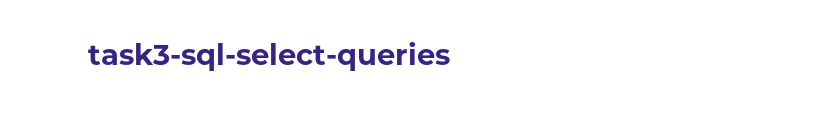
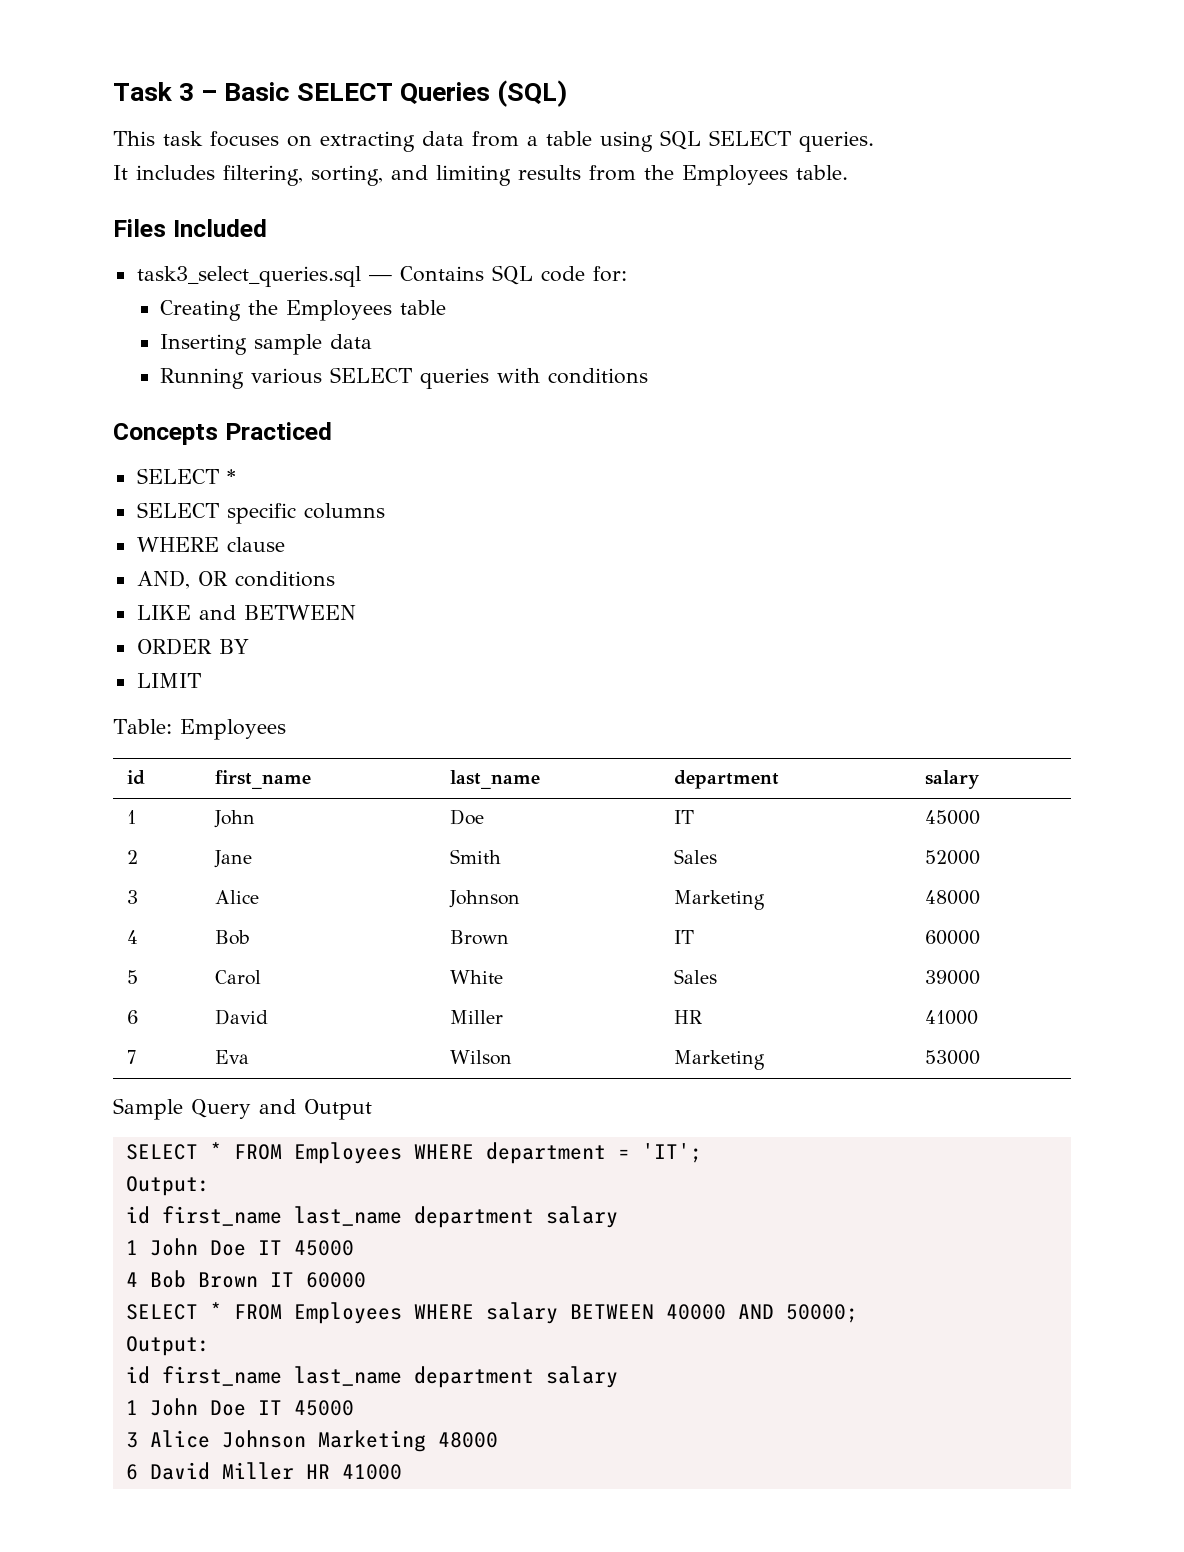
[88,41,450,71] task3-sql-select-queries -> [113,80,567,107] [113,130,874,152] [113,165,848,186] [113,219,267,237] [136,265,627,287] [160,300,447,321] [160,334,373,355] [160,367,649,389] [113,422,332,445] [136,468,236,484] [136,502,385,524] [136,537,285,552] [136,570,335,589] [136,605,356,620] [136,638,249,655] [136,673,201,688] [113,719,286,740] [127,770,146,785] [215,770,312,789] [450,770,541,789] [674,770,780,789] [925,770,981,789] [127,810,137,824] [214,810,256,828] [450,809,485,825] [674,810,695,824] [925,810,981,825] [127,850,139,864] [214,850,253,868] [450,849,502,864] [674,849,718,864] [925,850,981,865] [127,890,139,904] [215,890,260,904] [449,890,521,908] [674,890,766,910] [925,890,981,905] [127,930,139,944] [215,930,251,945] [450,930,510,945] [674,930,695,944] [925,930,981,945] [127,970,139,984] [215,970,262,985] [450,970,504,984] [674,969,718,984] [925,970,981,985] [127,1010,139,1024] [215,1009,269,1025] [450,1010,504,1024] [674,1010,703,1024] [925,1010,979,1025] [127,1050,137,1064] [215,1050,250,1064] [450,1050,513,1065] [674,1050,766,1070] [925,1050,981,1065] [113,1098,372,1120] [125,1142,702,1164] [125,1176,210,1196] [125,1206,618,1228] [125,1238,354,1256] [125,1270,366,1288] [125,1302,858,1324] [125,1336,210,1356] [125,1366,618,1388] [125,1398,354,1416] [125,1430,498,1452] [125,1462,402,1480] Task 3 – Basic SELECT Queries (SQL) // This task focuses on extracting data from a table using SQL SELECT queries. // It includes filtering, sorting, and limiting results from the Employees table. // Files Included // task3_select_queries.sql — Contains SQL code for: // Creating the Employees table // Inserting sample data // Running various SELECT queries with conditions // Concepts Practiced // SELECT * // SELECT specific columns // WHERE clause // AND, OR conditions // LIKE and BETWEEN // ORDER BY // LIMIT // Table: Employees // id | first_name | last_name | department | salary // 1 | John | Doe | IT | 45000 // 2 | Jane | Smith | Sales | 52000 // 3 | Alice | Johnson | Marketing | 48000 // 4 | Bob | Brown | IT | 60000 // 5 | Carol | White | Sales | 39000 // 6 | David | Miller | HR | 41000 // 7 | Eva | Wilson | Marketing | 53000 // Sample Query and Output // SELECT * FROM Employees WHERE department = 'IT'; // Output: // id first_name last_name department salary // 1 John Doe IT 45000 // 4 Bob Brown IT 60000 // SELECT * FROM Employees WHERE salary BETWEEN 40000 AND 50000; // Output: // id first_name last_name department salary // 1 John Doe IT 45000 // 3 Alice Johnson Marketing 48000 // 6 David Miller HR 41000

